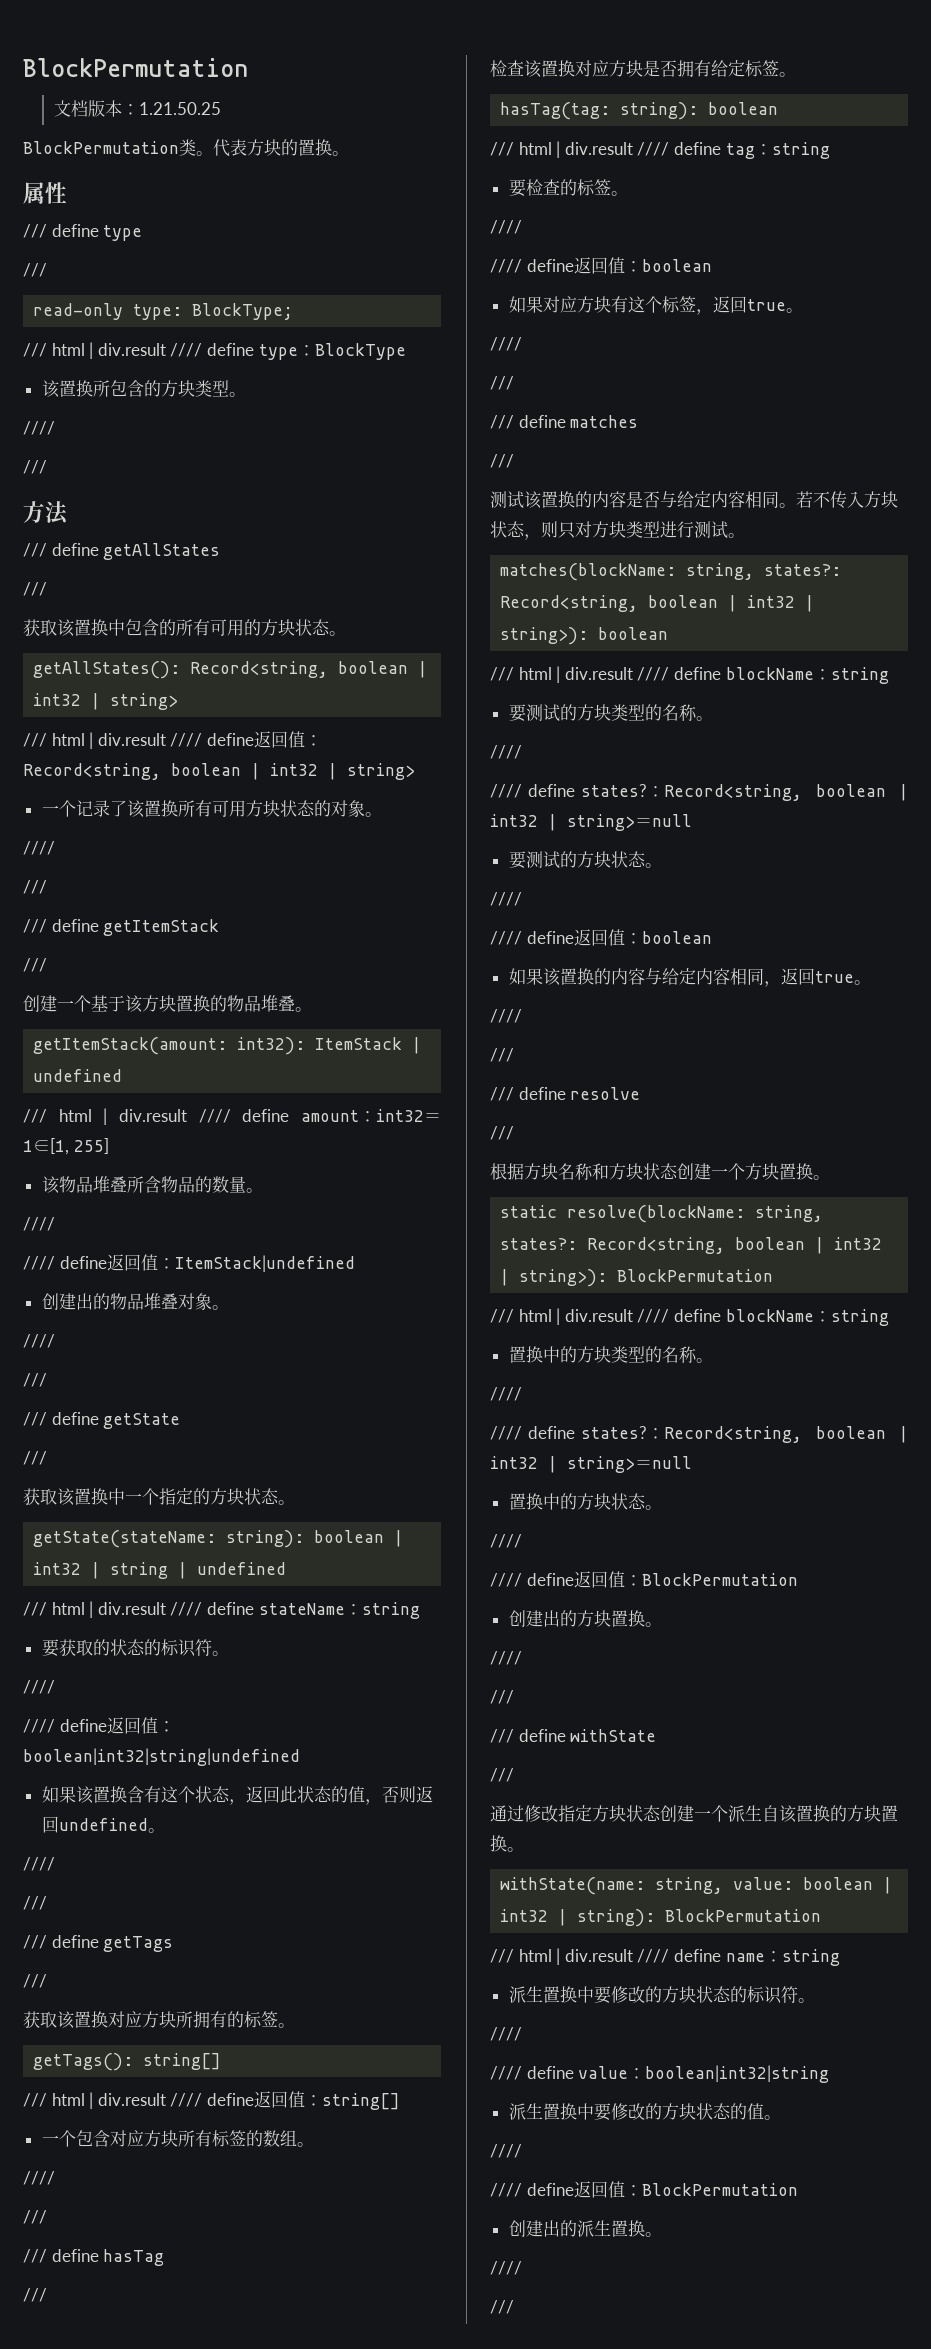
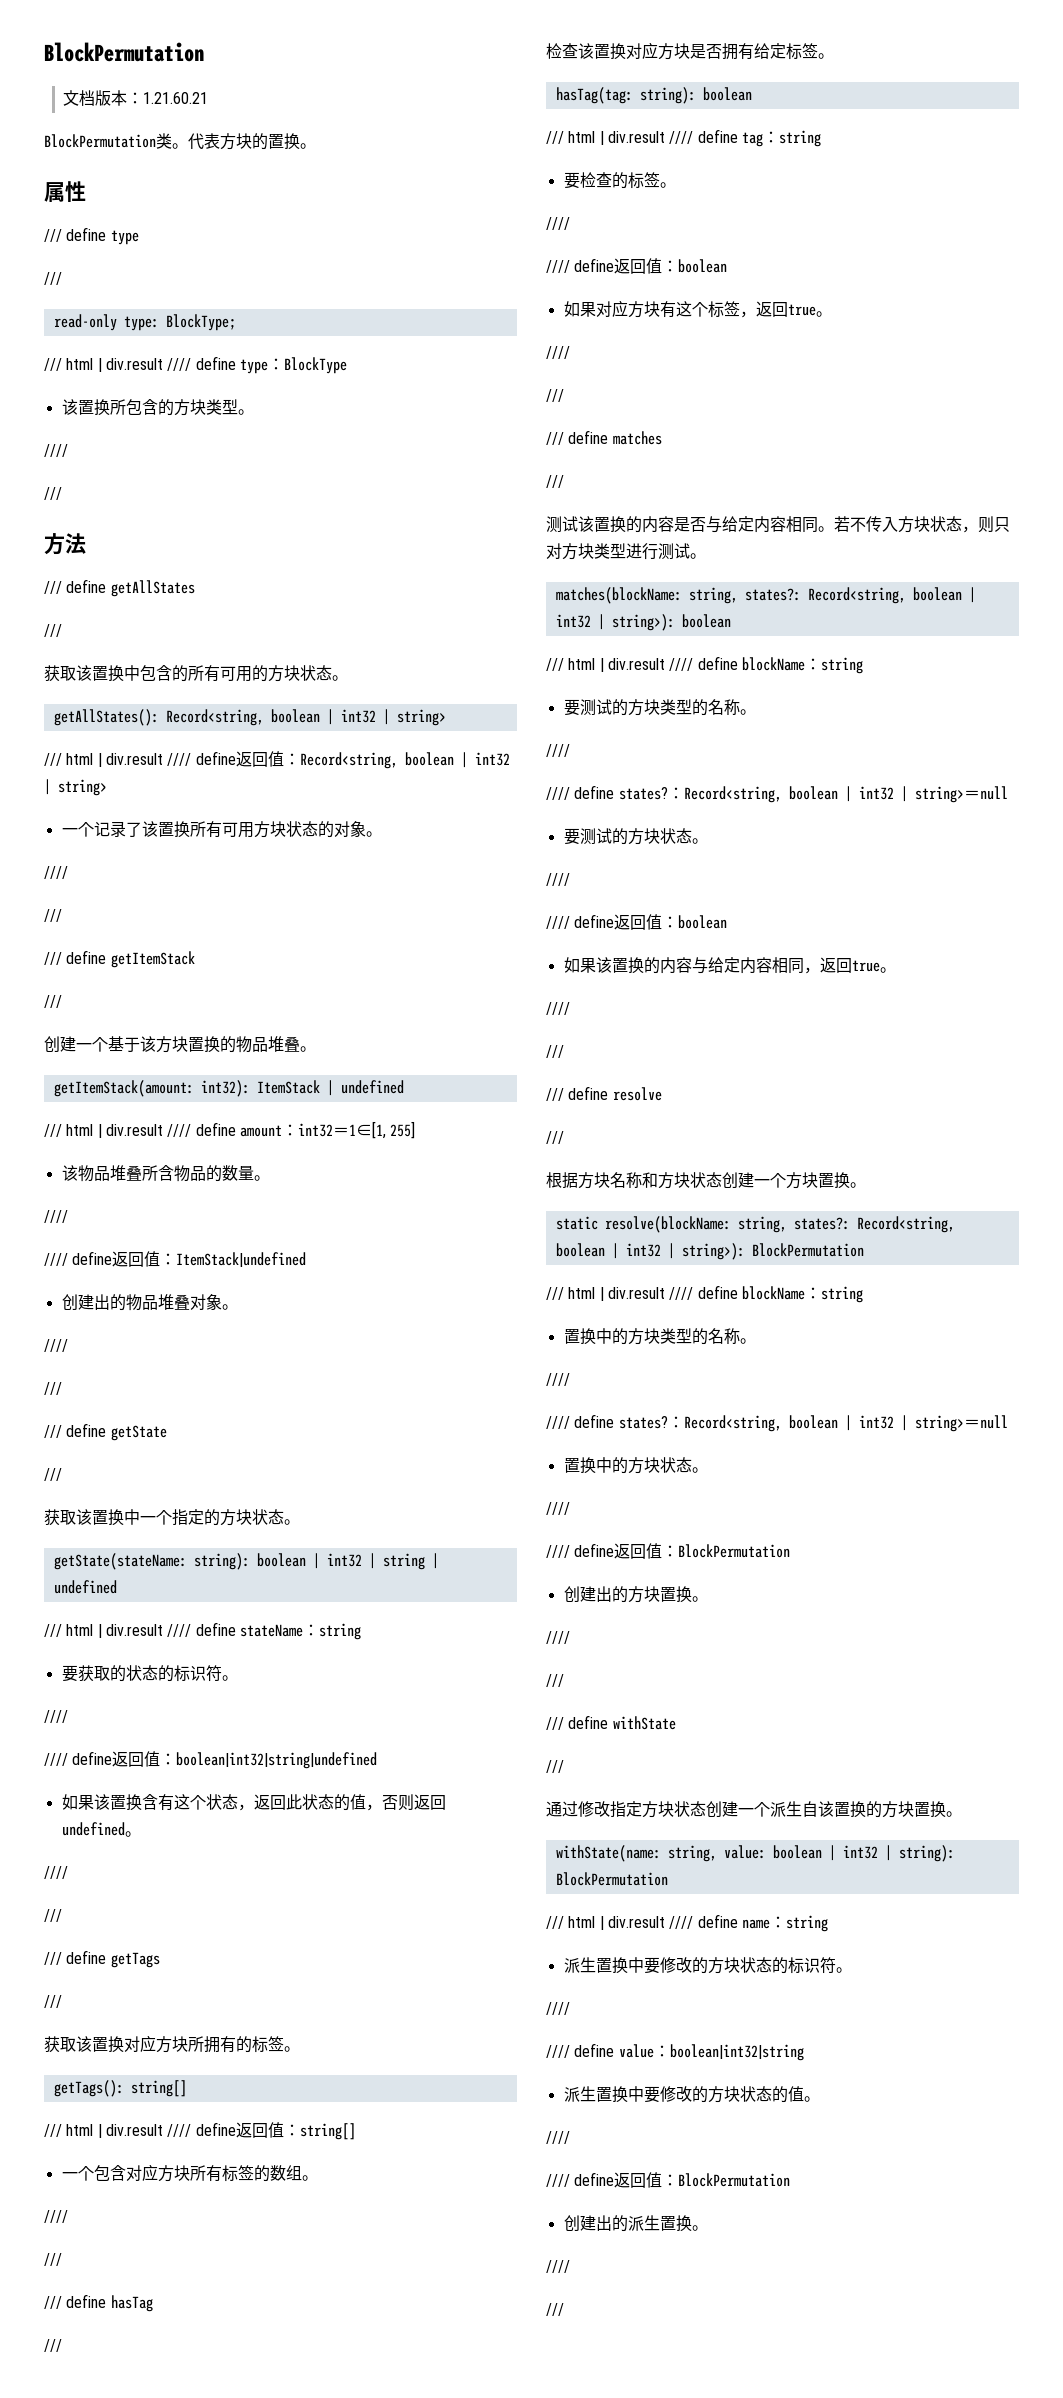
[138,102,221,115] 1.21.50.25 -> [143,92,209,104] 1.21.60.21

